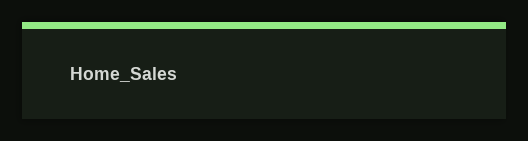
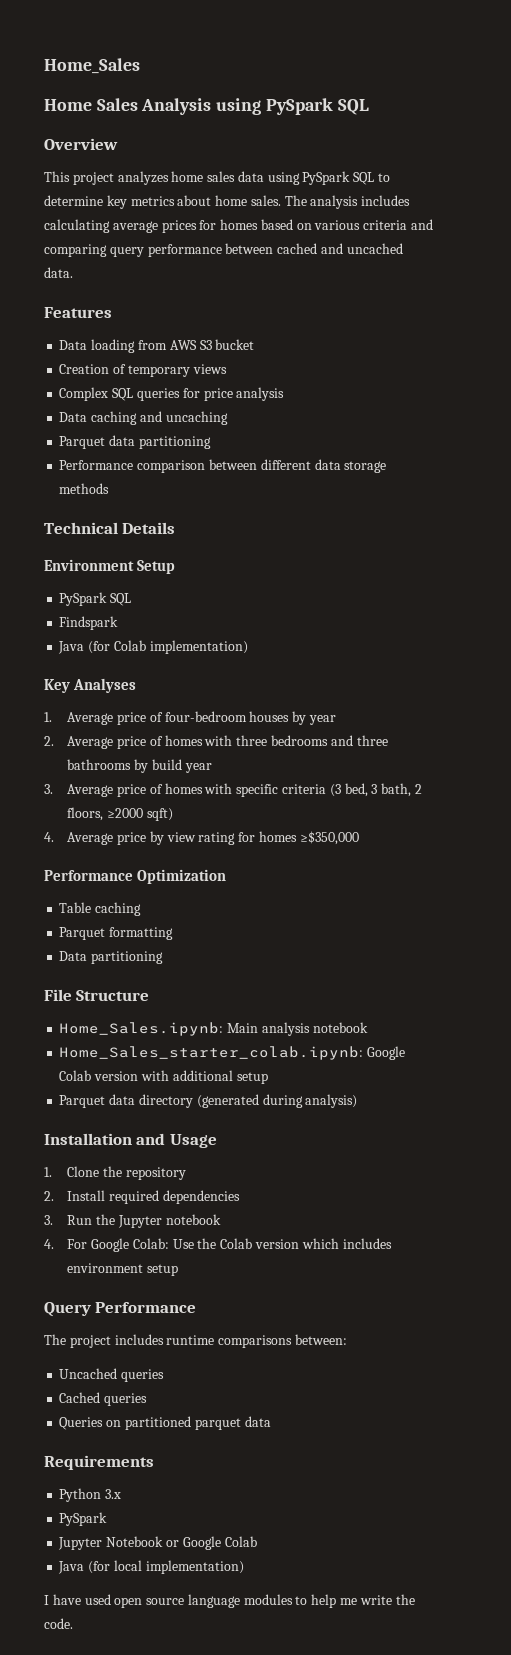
(177, 74) none -> [44,98,369,115] [44,138,118,150] [44,171,391,185] [44,195,411,209] [44,219,434,233] [44,243,403,257] [44,267,73,278] [44,307,112,318] [59,339,255,353] [59,364,227,377] [59,387,285,401] [59,411,228,425] [59,435,211,449] [59,459,387,473] [59,483,110,494] [44,522,176,534] [44,559,176,574] [59,592,132,606] [59,616,119,630] [58,640,248,654] [44,678,137,693] [44,711,336,725] [44,735,388,749] [67,759,212,773] [44,783,422,797] [67,807,173,821] [44,831,359,845] [44,869,227,884] [59,902,142,916] [59,927,174,940] [59,951,164,964] [44,989,150,1001] [59,1022,368,1036] [59,1046,406,1060] [59,1070,268,1084] [59,1094,358,1108] [44,1133,217,1148] [44,1166,186,1180] [44,1190,240,1204] [44,1214,221,1228] [44,1238,392,1252] [67,1263,179,1276] [44,1302,197,1317] [44,1334,347,1348] [59,1368,165,1382] [59,1392,148,1406] [59,1416,271,1430] [44,1455,154,1470] [59,1488,122,1502] [59,1512,108,1526] [58,1536,257,1550] [58,1560,244,1574] [44,1594,415,1608] [44,1618,73,1629] // Home Sales Analysis using PySpark SQL // Overview // This project analyzes home sales data using PySpark SQL to determine key metrics about home sales. The analysis includes calculating average prices for homes based on various criteria and comparing query performance between cached and uncached data. // Features // Data loading from AWS S3 bucket // Creation of temporary views // Complex SQL queries for price analysis // Data caching and uncaching // Parquet data partitioning // Performance comparison between different data storage methods // Technical Details // Environment Setup // PySpark SQL // Findspark // Java (for Colab implementation) // Key Analyses // 1. Average price of four-bedroom houses by year // 2. Average price of homes with three bedrooms and three bathrooms by build year // 3. Average price of homes with specific criteria (3 bed, 3 bath, 2 floors, ≥2000 sqft) // 4. Average price by view rating for homes ≥$350,000 // Performance Optimization // Table caching // Parquet formatting // Data partitioning // File Structure // Home_Sales.ipynb: Main analysis notebook // Home_Sales_starter_colab.ipynb: Google Colab version with additional setup // Parquet data directory (generated during analysis) // Installation and Usage // 1. Clone the repository // 2. Install required dependencies // 3. Run the Jupyter notebook // 4. For Google Colab: Use the Colab version which includes environment setup // Query Performance // The project includes runtime comparisons between: // Uncached queries // Cached queries // Queries on partitioned parquet data // Requirements // Python 3.x // PySpark // Jupyter Notebook or Google Colab // Java (for local implementation) // I have used open source language modules to help me write the code.

